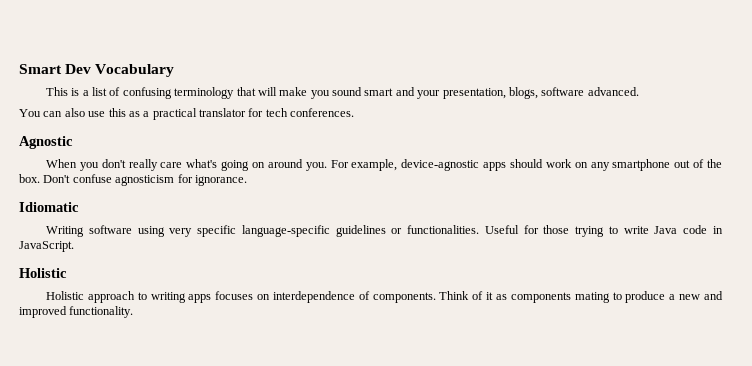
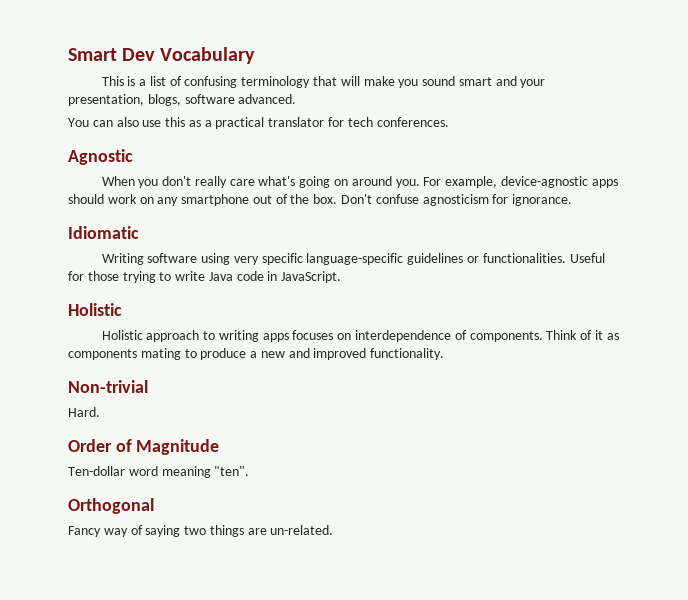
(134, 312) none -> [68,380,148,393] [68,407,100,417] [68,439,220,455] [68,466,250,478] [68,498,154,514] [68,525,334,537] // Non-trivial // Hard. // Order of Magnitude // Ten-dollar word meaning "ten". // Orthogonal // Fancy way of saying two things are un-related.

